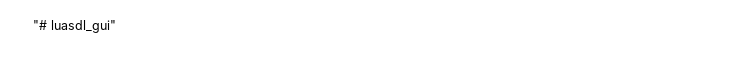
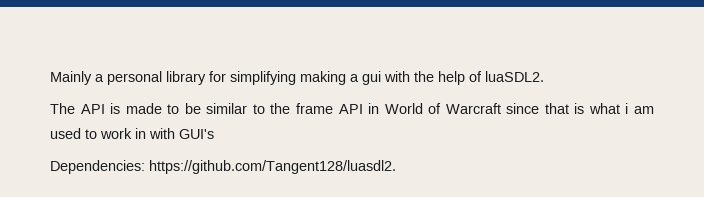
[33,20,116,33] "# luasdl_gui" -> [50,71,544,85] [50,103,654,114] [50,128,214,139] [50,160,396,174] Mainly a personal library for simplifying making a gui with the help of luaSDL2. // The API is made to be similar to the frame API in World of Warcraft since that is what i am used to work in with GUI's // Dependencies: https://github.com/Tangent128/luasdl2.

